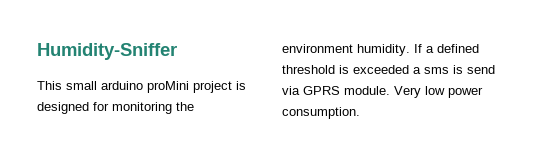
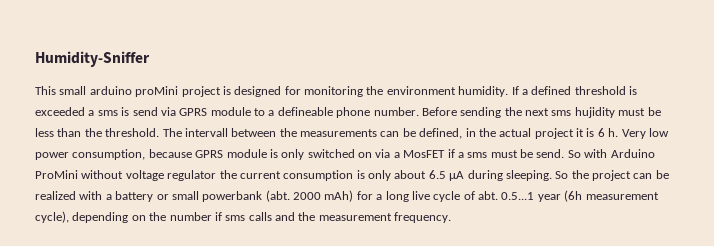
[344,86,483,98] [282,107,360,119] module. Very low power consumption. -> [210,107,661,118] [35,128,669,139] [35,149,655,160] [35,170,669,181] [35,190,659,202] [35,211,452,223] module to a defineable phone number. Before sending the next sms hujidity must be less than the threshold. The intervall between the measurements can be defined, in the actual project it is 6 h. Very low power consumption, because GPRS module is only switched on via a MosFET if a sms must be send. So with Arduino ProMini without voltage regulator the current consumption is only about 6.5 µA during sleeping. So the project can be realized with a battery or small powerbank (abt. 2000 mAh) for a long live cycle of abt. 0.5...1 year (6h measurement cycle), depending on the number if sms calls and the measurement frequency.

